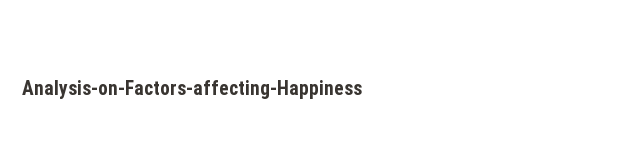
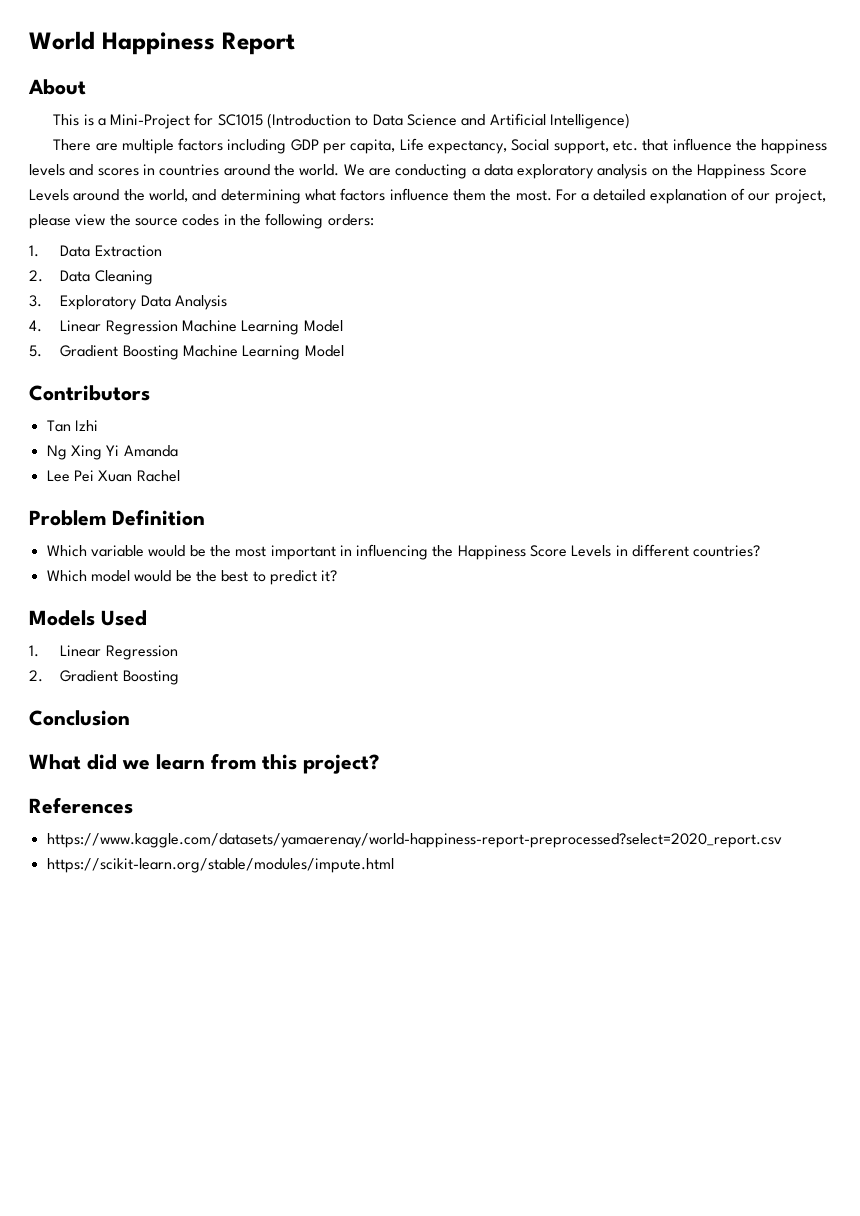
[22,80,362,99] Analysis-on-Factors-affecting-Happiness -> [29,31,295,55] [28,79,86,95] [53,113,631,129] [53,138,828,154] [29,164,807,179] [29,188,826,204] [29,213,374,229] [29,245,162,257] [29,270,153,285] [29,295,227,310] [29,320,343,335] [29,345,344,360] [29,385,150,401] [46,420,98,432] [46,445,178,460] [46,470,180,482] [29,509,205,526] [46,544,761,560] [46,570,338,585] [29,610,147,626] [29,645,178,660] [29,670,179,685] [29,710,130,726] [29,753,379,774] [29,797,133,814] [46,833,782,848] [46,858,394,873] World Happiness Report // About // This is a Mini-Project for SC1015 (Introduction to Data Science and Artificial Intelligence) // There are multiple factors including GDP per capita, Life expectancy, Social support, etc. that influence the happiness levels and scores in countries around the world. We are conducting a data exploratory analysis on the Happiness Score Levels around the world, and determining what factors influence them the most. For a detailed explanation of our project, please view the source codes in the following orders: // 1. Data Extraction // 2. Data Cleaning // 3. Exploratory Data Analysis // 4. Linear Regression Machine Learning Model // 5. Gradient Boosting Machine Learning Model // Contributors // Tan Izhi // Ng Xing Yi Amanda // Lee Pei Xuan Rachel // Problem Definition // Which variable would be the most important in influencing the Happiness Score Levels in different countries? // Which model would be the best to predict it? // Models Used // 1. Linear Regression // 2. Gradient Boosting // Conclusion // What did we learn from this project? // References // https://www.kaggle.com/datasets/yamaerenay/world-happiness-report-preprocessed?select=2020_report.csv // https://scikit-learn.org/stable/modules/impute.html

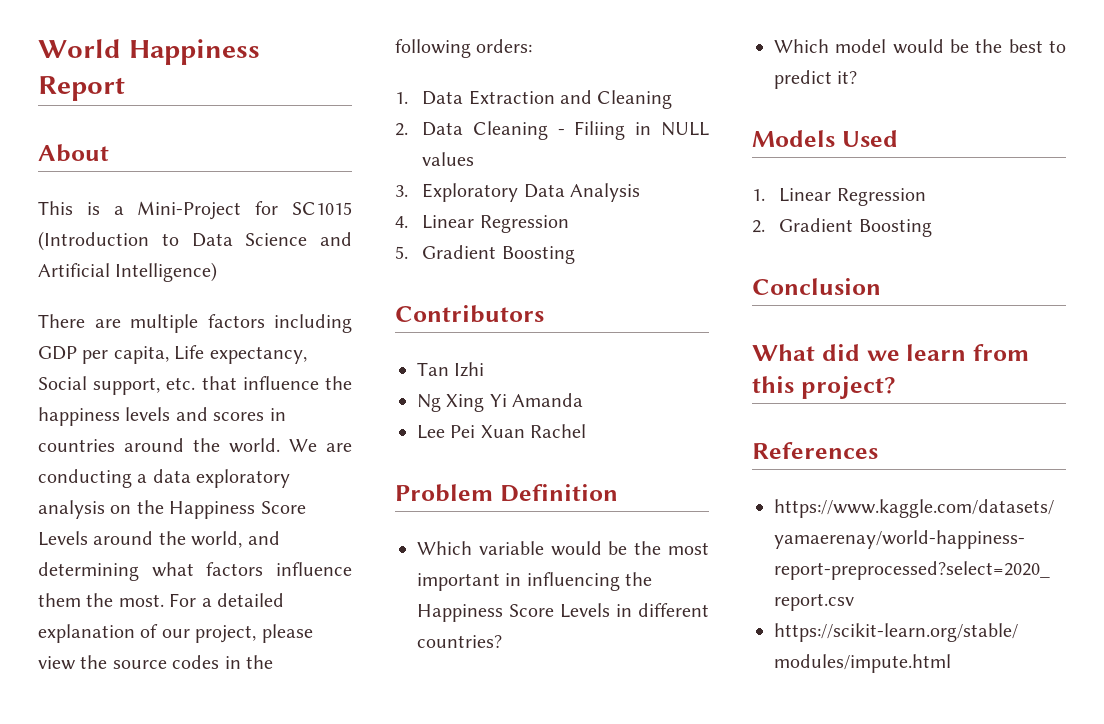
(162, 251) none -> [559,90,673,109] and Cleaning
(153, 277) none -> [557,121,709,140] [422,152,475,166] - Filiing in NULL values
[181,320,343,335] Machine Learning Model -> (569, 224) none
[182,345,344,360] Machine Learning Model -> (575, 255) none

